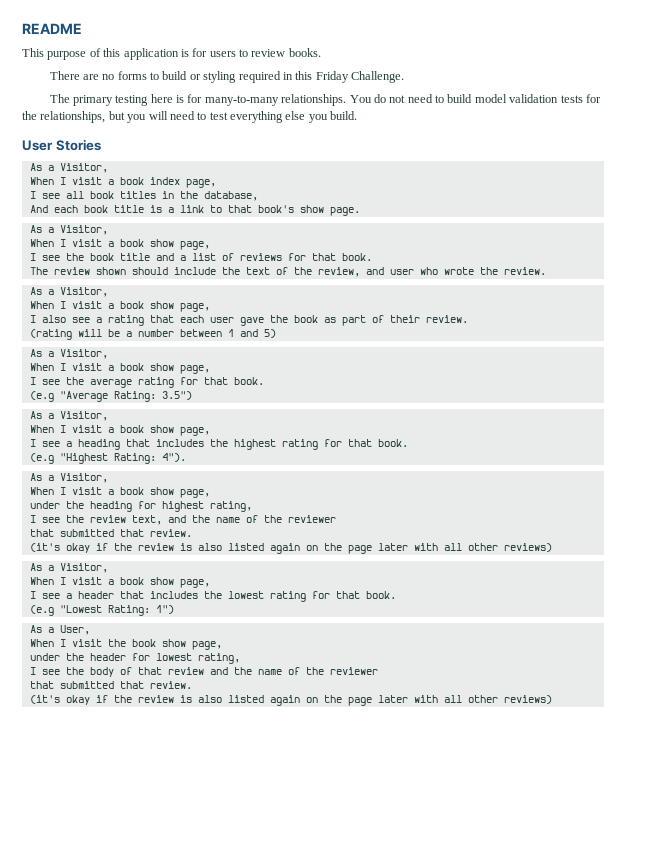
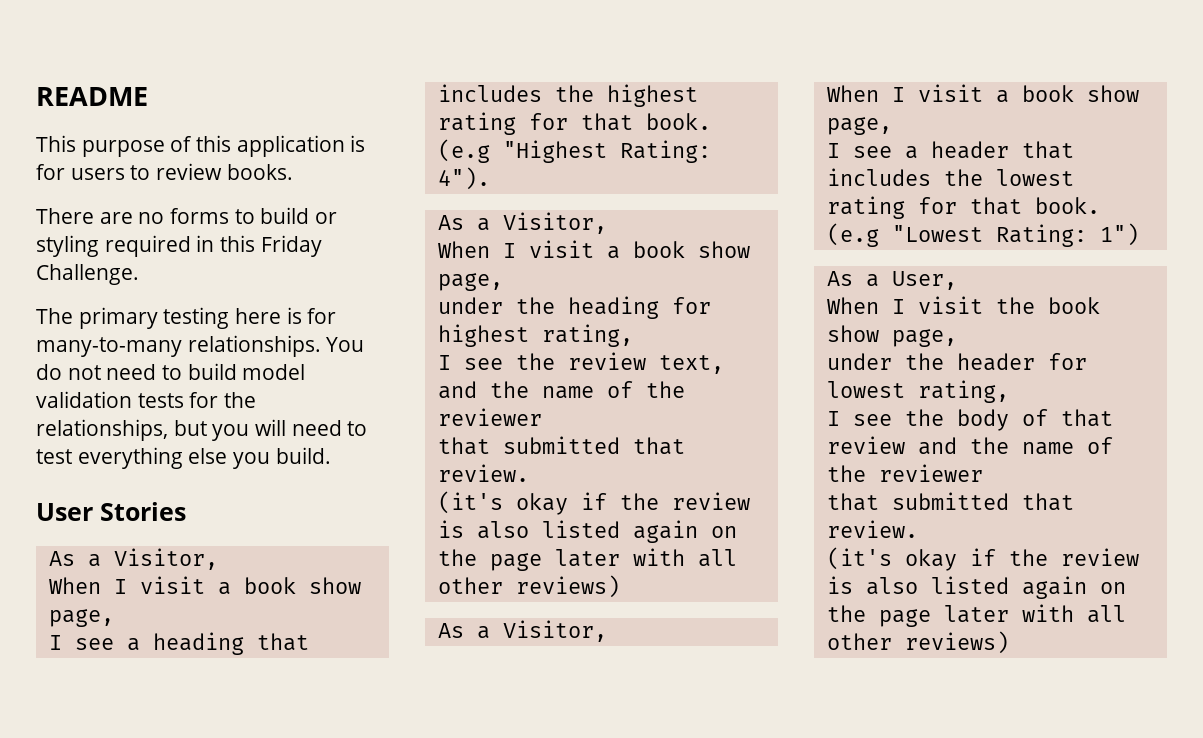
[29,177,216,188] [29,191,258,201] [29,205,360,216] [29,225,108,235] [29,239,210,250] [29,253,372,261] [29,267,546,277] [29,287,108,297] [29,301,210,312] [29,315,468,326] [29,329,276,340] [29,349,108,359] [29,363,210,374] [29,377,264,388] [29,391,192,402] [29,411,108,421] // When I visit a book index page, // I see all book titles in the database, // And each book title is a link to that book's show page. // As a Visitor, // When I visit a book show page, // I see the book title and a list of reviews for that book. // The review shown should include the text of the review, and user who wrote the review. // As a Visitor, // When I visit a book show page, // I also see a rating that each user gave the book as part of their review. // (rating will be a number between 1 and 5) // As a Visitor, // When I visit a book show page, // I see the average rating for that book. // (e.g "Average Rating: 3.5") // As a Visitor, -> (218, 559) none

